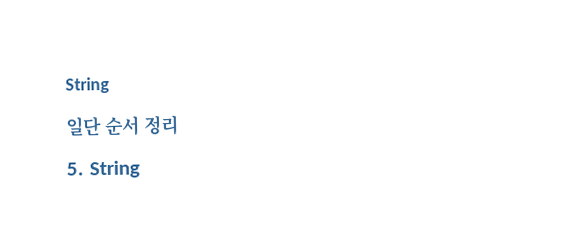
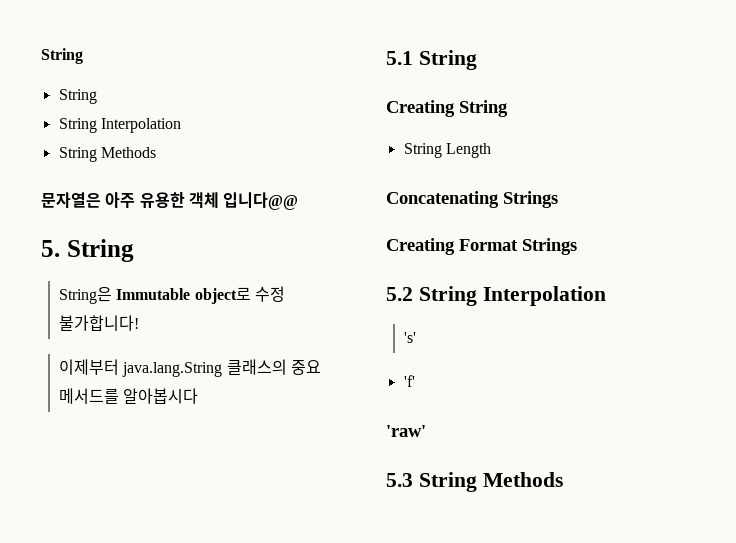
[65,76,110,94] [65,114,179,137] [66,160,140,179] String // 일단 순서 정리 // 5. String -> [41,48,83,64] [58,89,97,104] [58,118,181,133] [58,147,156,162] [41,192,299,210] [41,239,134,262] [59,286,285,304] [59,315,140,331] [59,359,321,377] [59,388,199,404] [386,50,477,70] [386,100,508,117] [403,143,491,158] [386,191,558,208] [386,238,577,255] [386,286,606,306] [404,332,417,343] [403,375,415,387] [386,425,426,437] [386,472,563,492] String // String // String Interpolation // String Methods // 문자열은 아주 유용한 객체 입니다@@ // 5. String // String은 Immutable object로 수정 불가합니다! // 이제부터 java.lang.String 클래스의 중요 메서드를 알아봅시다 // 5.1 String // Creating String // String Length // Concatenating Strings // Creating Format Strings // 5.2 String Interpolation // 's' // 'f' // 'raw' // 5.3 String Methods

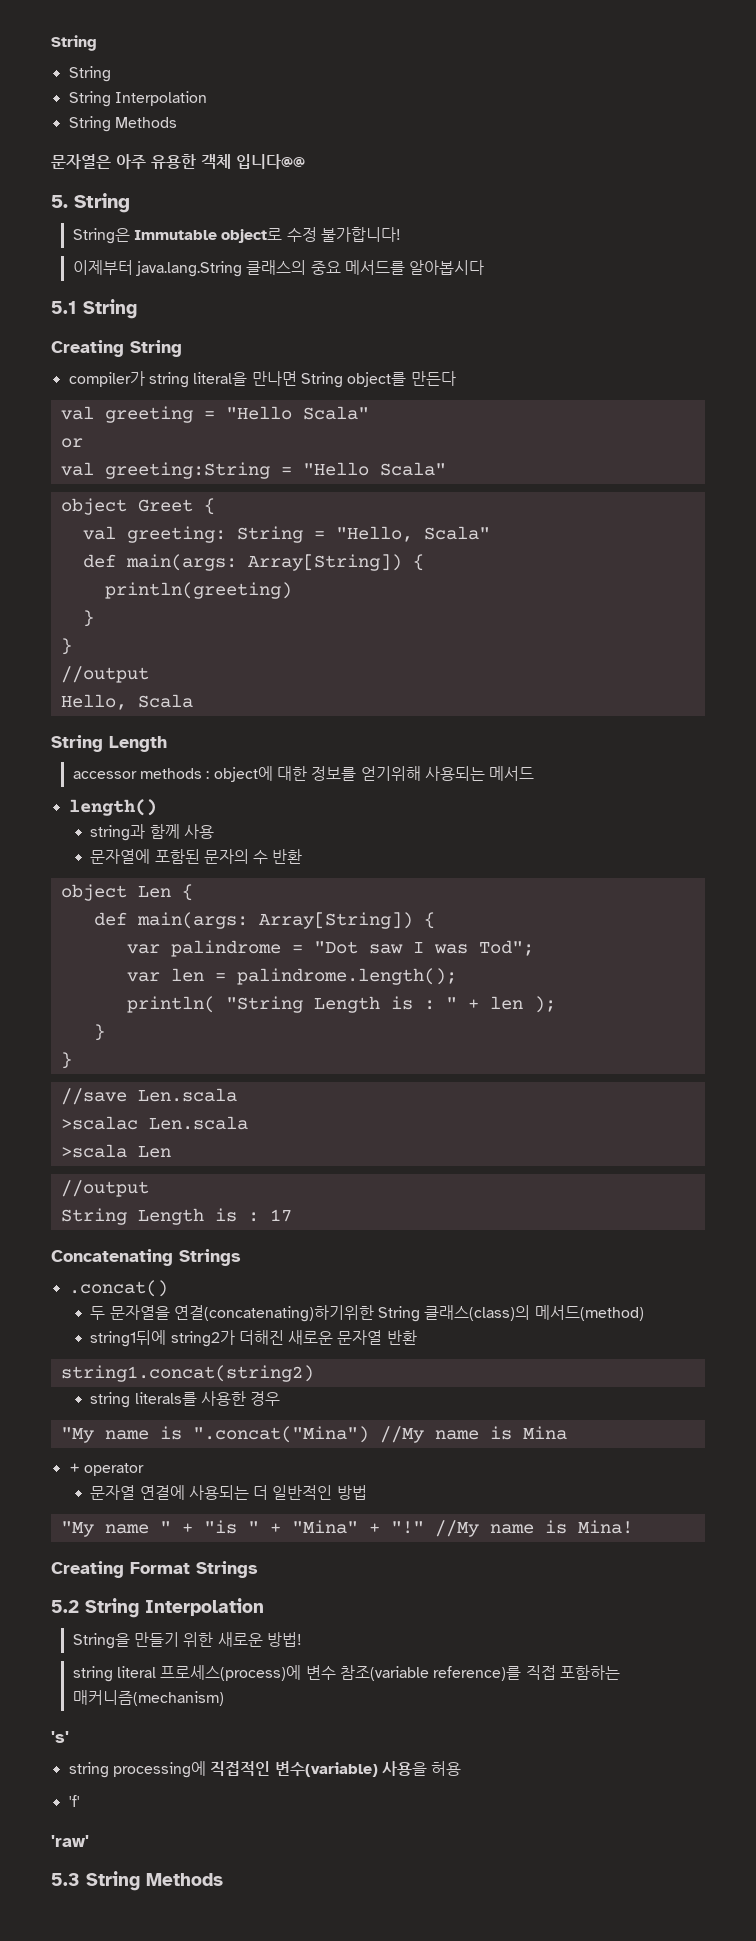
[403,143,491,158] [386,191,558,208] String Length // Concatenating Strings -> [68,371,456,388] [60,406,369,423] [60,438,83,448] [60,462,446,479] [60,498,215,515] [82,526,490,543] [82,554,424,571] [104,582,292,599] [82,610,94,627] [60,638,72,655] [60,666,149,683] [60,694,193,710] [51,735,167,752] [72,766,535,782] [68,799,157,816] [90,824,214,841] [90,849,303,864] [60,884,193,901] [93,912,435,929] [126,940,534,957] [126,968,457,985] [126,996,556,1013] [93,1024,105,1041] [60,1052,72,1069] [60,1088,237,1105] [60,1116,248,1130] [60,1144,171,1158] [60,1180,149,1197] [60,1208,292,1225] [51,1249,241,1266] [68,1280,168,1297] [90,1305,644,1322] [90,1330,417,1347] [60,1365,314,1382] [90,1391,281,1408] [60,1426,567,1443] [68,1463,144,1476] [90,1485,367,1500] [60,1520,633,1537] compiler가 string literal을 만나면 String object를 만든다 // val greeting = "Hello Scala" // or // val greeting:String = "Hello Scala" // object Greet { // val greeting: String = "Hello, Scala" // def main(args: Array[String]) { // println(greeting) // } // } // //output // Hello, Scala // String Length // accessor methods : object에 대한 정보를 얻기위해 사용되는 메서드 // length() // string과 함께 사용 // 문자열에 포함된 문자의 수 반환 // object Len { // def main(args: Array[String]) { // var palindrome = "Dot saw I was Tod"; // var len = palindrome.length(); // println( "String Length is : " + len ); // } // } // //save Len.scala // >scalac Len.scala // >scala Len // //output // String Length is : 17 // Concatenating Strings // .concat() // 두 문자열을 연결(concatenating)하기위한 String 클래스(class)의 메서드(method) // string1뒤에 string2가 더해진 새로운 문자열 반환 // string1.concat(string2) // string literals를 사용한 경우 // "My name is ".concat("Mina") //My name is Mina // + operator // 문자열 연결에 사용되는 더 일반적인 방법 // "My name " + "is " + "Mina" + "!" //My name is Mina!
[404,332,417,343] 's' -> [72,1632,302,1649] [72,1665,620,1682] [72,1690,224,1706] [51,1731,69,1743] [68,1761,462,1778] String을 만들기 위한 새로운 방법! // string literal 프로세스(process)에 변수 참조(variable reference)를 직접 포함하는 매커니즘(mechanism) // 's' // string processing에 직접적인 변수(variable) 사용을 허용

